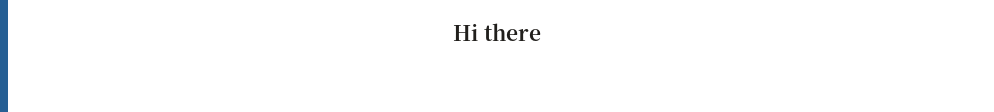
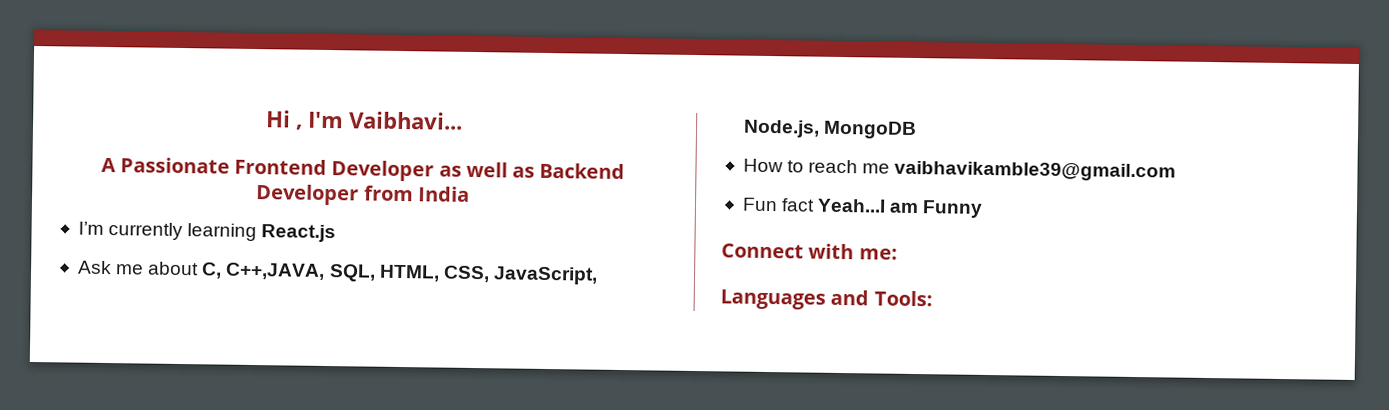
[483,23,541,41] there -> [294,111,463,130] [100,157,626,182] [255,184,470,206] [77,221,337,243] [77,260,598,285] [742,119,918,140] [742,158,1177,182] [741,197,984,218] [721,243,898,260] [720,289,933,310] , I'm Vaibhavi... // A Passionate Frontend Developer as well as Backend Developer from India // I’m currently learning React.js // Ask me about C, C++,JAVA, SQL, HTML, CSS, JavaScript, Node.js, MongoDB // How to reach me vaibhavikamble39@gmail.com // Fun fact Yeah...I am Funny // Connect with me: // Languages and Tools:

